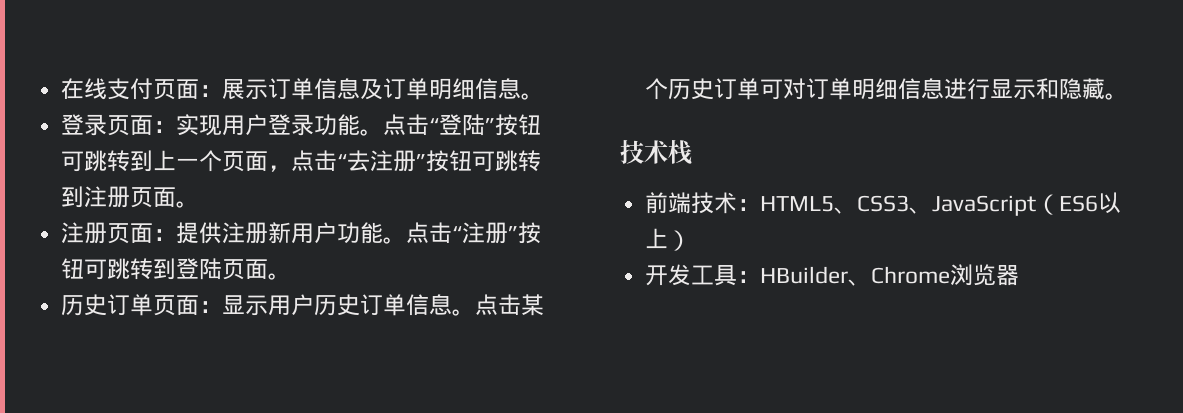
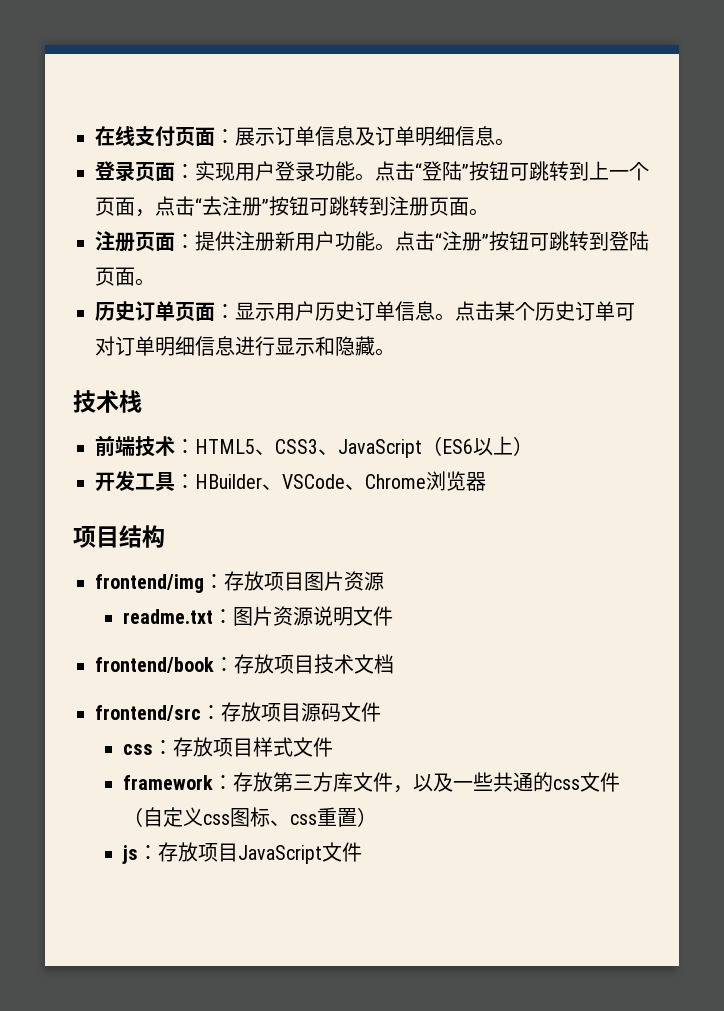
(872, 282) none -> [282,474,365,490] VSCode、
(1020, 275) none -> [73,525,165,548] [95,571,384,593] [122,606,393,626] [95,654,394,674] [95,702,381,722] [122,737,333,757] [122,772,620,793] [122,807,377,827] [121,842,362,864] // 项目结构 // frontend/img：存放项目图片资源 // readme.txt：图片资源说明文件 // frontend/book：存放项目技术文档 // frontend/src：存放项目源码文件 // css：存放项目样式文件 // framework：存放第三方库文件，以及一些共通的css文件（自定义css图标、css重置） // js：存放项目JavaScript文件

